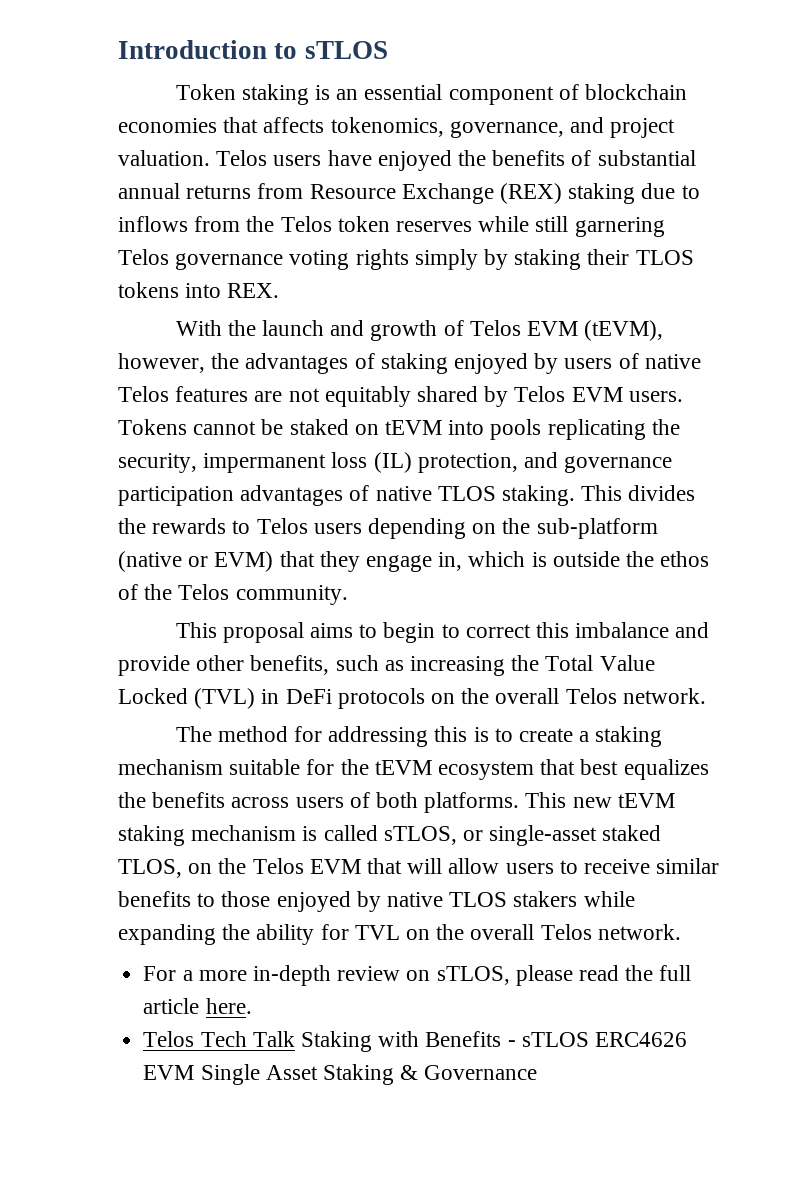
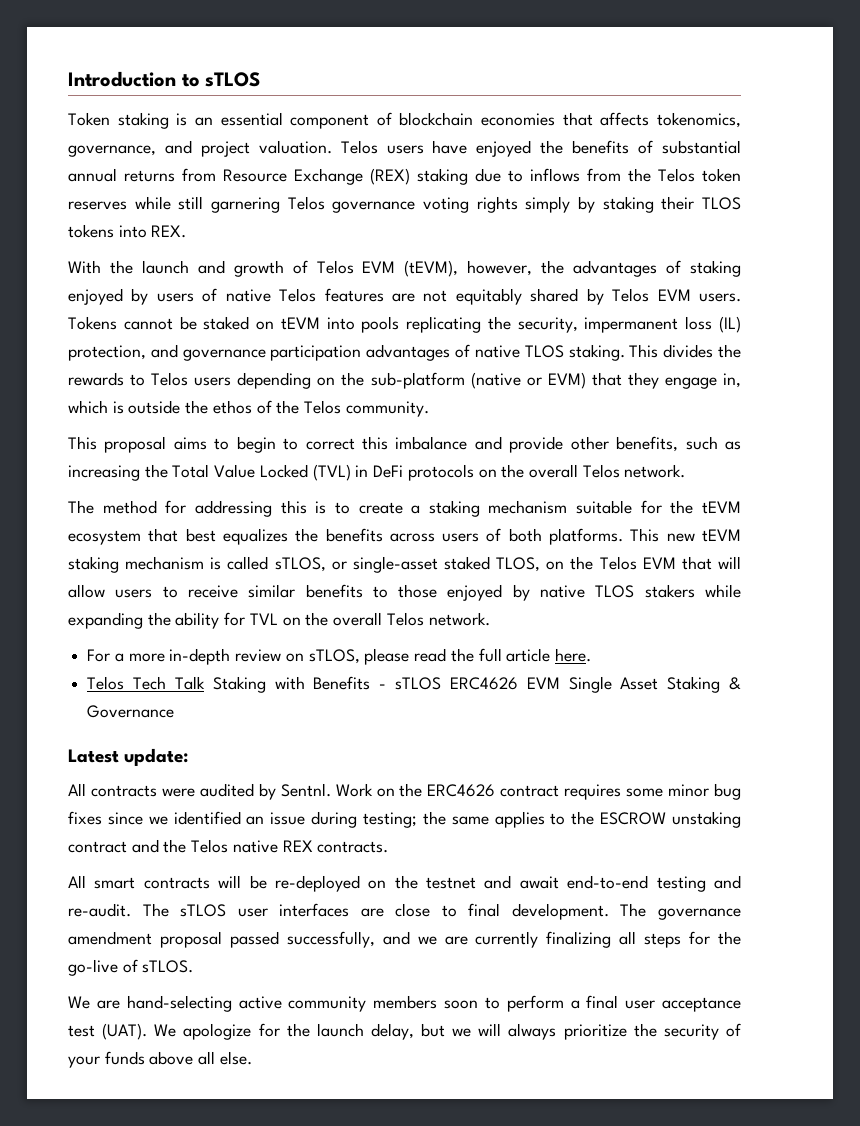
(538, 1072) none -> [68,748,189,766] [68,783,742,800] [68,811,741,828] [68,839,389,853] [68,875,742,892] [68,903,741,920] [68,931,741,948] [68,959,194,976] [68,995,741,1012] [68,1023,741,1040] [68,1051,252,1068] // Latest update: // All contracts were audited by Sentnl. Work on the ERC4626 contract requires some minor bug fixes since we identified an issue during testing; the same applies to the ESCROW unstaking contract and the Telos native REX contracts. // All smart contracts will be re-deployed on the testnet and await end-to-end testing and re-audit. The sTLOS user interfaces are close to final development. The governance amendment proposal passed successfully, and we are currently finalizing all steps for the go-live of sTLOS. // We are hand-selecting active community members soon to perform a final user acceptance test (UAT). We apologize for the launch delay, but we will always prioritize the security of your funds above all else.

